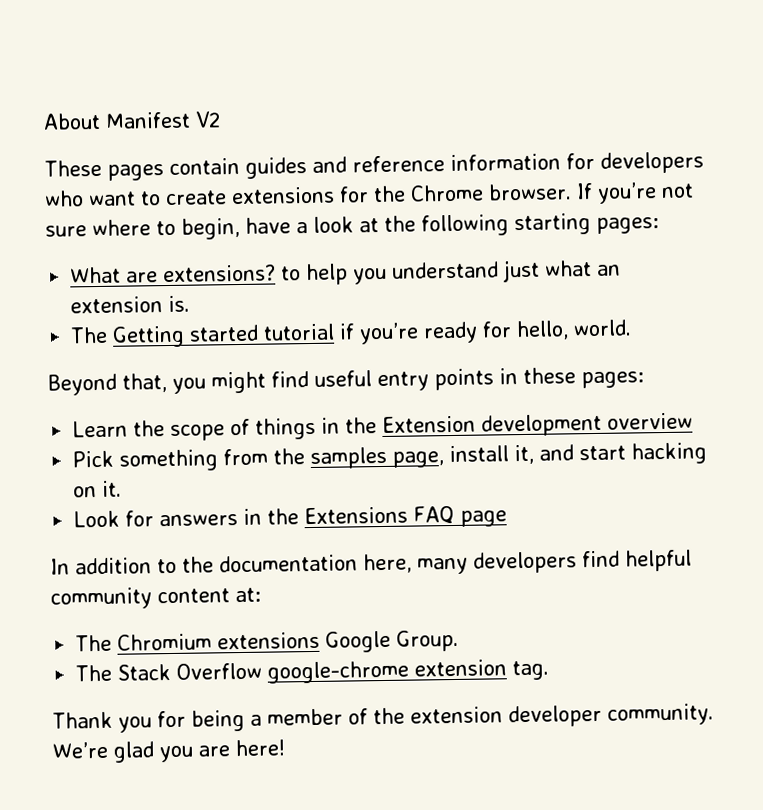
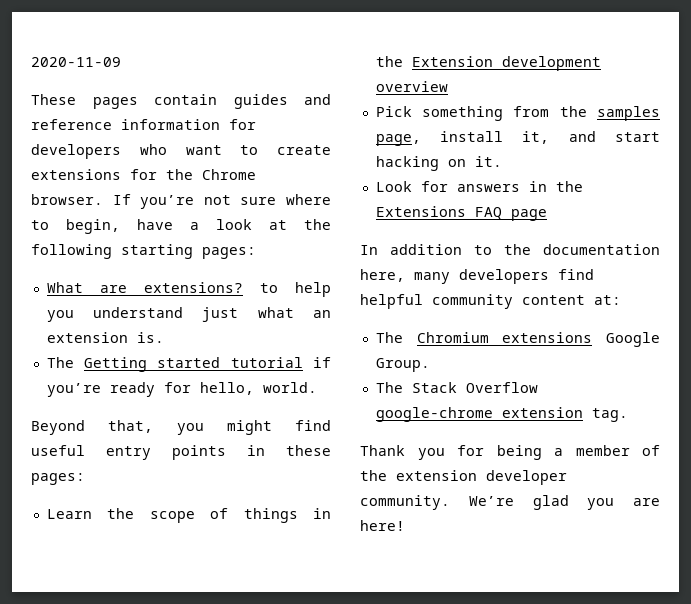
[43,111,221,130] About Manifest V2 -> [31,57,121,67] 2020-11-09

